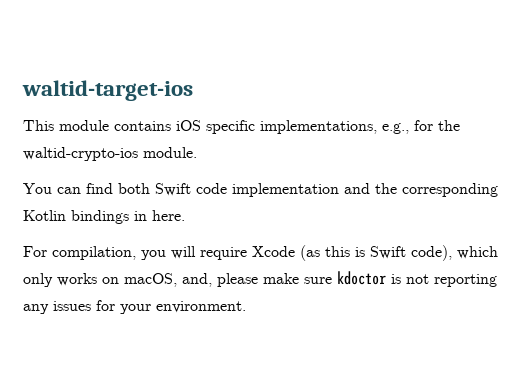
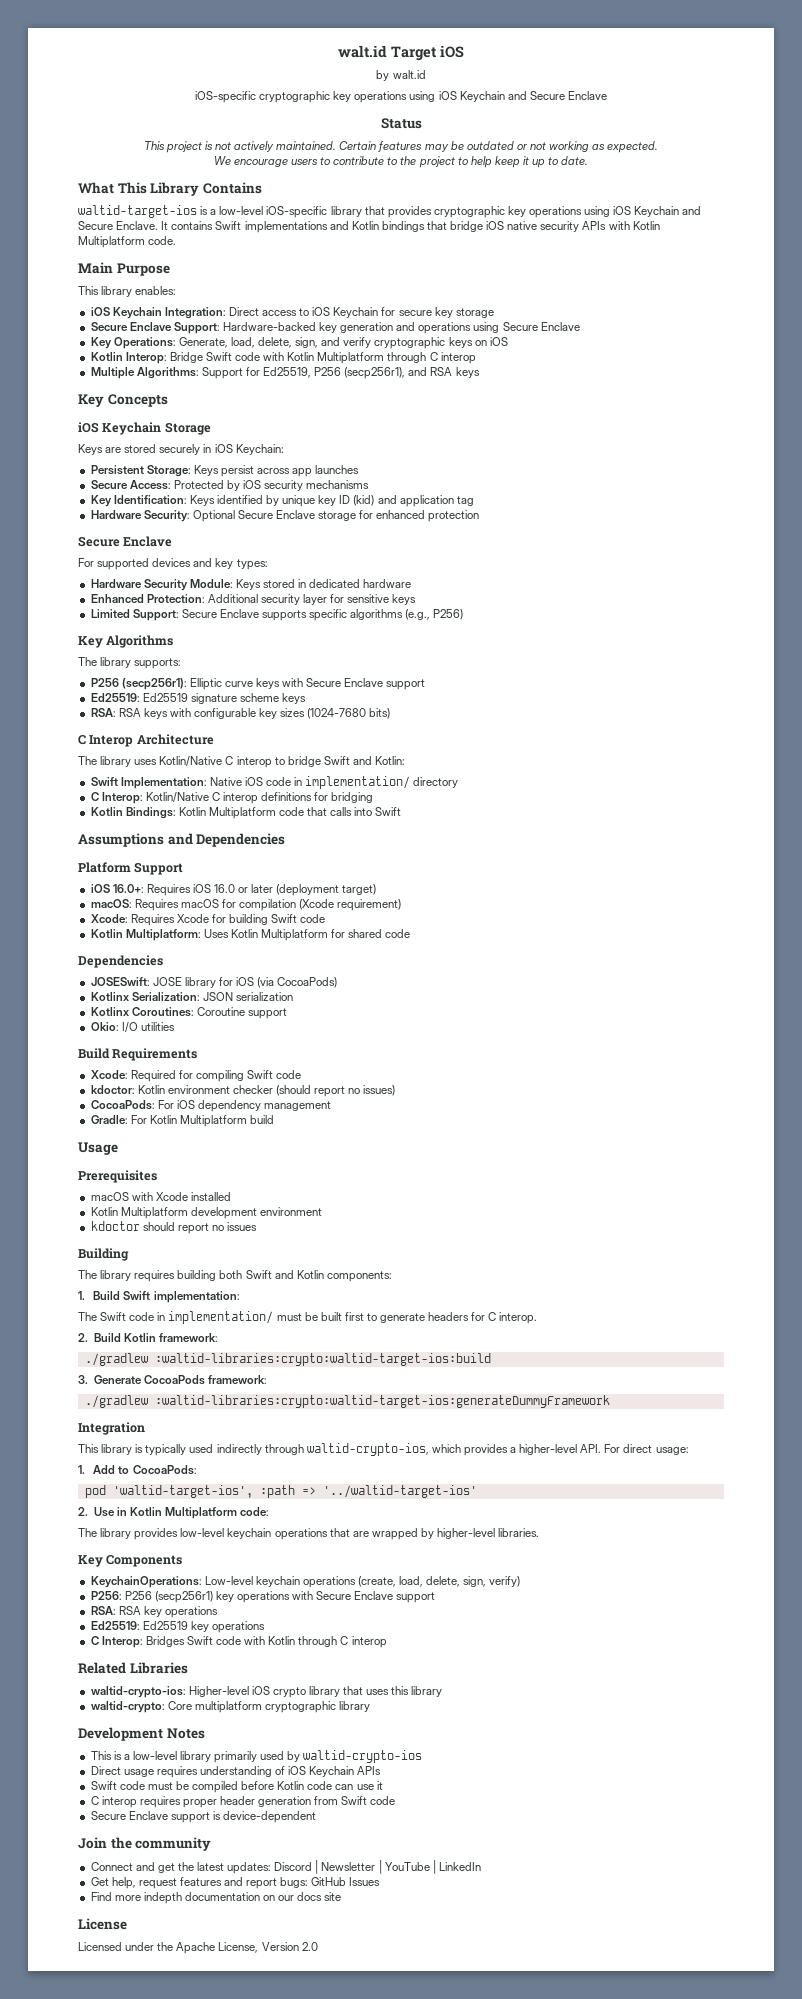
[22,80,193,101] [23,120,460,134] [23,147,197,161] [23,183,498,197] [23,210,185,224] [23,245,498,261] [23,271,497,287] [23,300,246,314] waltid-target-ios // This module contains iOS specific implementations, e.g., for the waltid-crypto-ios module. // You can find both Swift code implementation and the corresponding Kotlin bindings in here. // For compilation, you will require Xcode (as this is Swift code), which only works on macOS, and, please make sure kdoctor is not reporting any issues for your environment. -> [338,45,464,61] [376,70,426,81] [195,91,607,103] [380,118,422,129] [143,141,659,153] [213,156,589,168] [78,182,262,196] [78,205,702,218] [78,221,660,233] [78,236,177,248] [78,262,170,276] [78,286,177,297] [90,307,494,319] [90,322,580,334] [90,337,508,349] [90,352,476,364] [90,367,480,379] [78,394,168,407] [78,422,211,435] [78,444,284,455] [90,465,360,477] [90,480,370,491] [90,495,474,507] [90,510,480,522] [78,536,173,547] [78,558,268,570] [90,579,412,591] [90,594,417,605] [90,609,464,621] [78,635,174,648] [78,657,182,669] [90,678,426,690] [90,693,307,704] [90,708,391,719] [78,734,214,747] [78,756,406,768] [90,776,459,789] [90,792,374,804] [90,807,402,819] [78,833,286,847] [78,862,184,875] [90,884,377,896] [90,899,402,911] [90,914,326,926] [90,929,411,941] [78,955,163,968] [90,977,338,988] [90,992,293,1001] [90,1007,287,1019] [90,1022,175,1033] [78,1048,198,1061] [90,1070,302,1082] [90,1085,396,1097] [90,1100,332,1112] [90,1115,275,1127] [78,1142,118,1155] [78,1170,157,1183] [90,1192,231,1201] [90,1207,322,1219] [90,1221,258,1234] [78,1248,129,1261] [78,1270,392,1282] [78,1291,240,1303] [78,1311,538,1324] [78,1333,218,1342] [84,1353,491,1366] [78,1375,267,1385] [84,1395,610,1408] [78,1422,145,1435] [78,1443,689,1456] [78,1465,197,1475] [84,1485,477,1498] [78,1507,270,1519] [78,1528,540,1540] [78,1555,183,1567] [90,1576,521,1588] [90,1591,436,1603] [90,1606,218,1618] [90,1621,265,1633] [90,1636,387,1648] [78,1662,188,1674] [90,1686,443,1698] [90,1701,371,1713] [78,1727,205,1741] [90,1750,423,1763] [90,1766,382,1778] [90,1781,383,1793] [90,1796,396,1808] [90,1811,317,1823] [78,1837,212,1851] [90,1860,481,1874] [90,1877,381,1889] [90,1892,342,1904] [78,1918,127,1930] [78,1942,318,1954] walt.id Target iOS // by walt.id // iOS-specific cryptographic key operations using iOS Keychain and Secure Enclave // Status // This project is not actively maintained. Certain features may be outdated or not working as expected. // We encourage users to contribute to the project to help keep it up to date. // What This Library Contains // waltid-target-ios is a low-level iOS-specific library that provides cryptographic key operations using iOS Keychain and Secure Enclave. It contains Swift implementations and Kotlin bindings that bridge iOS native security APIs with Kotlin Multiplatform code. // Main Purpose // This library enables: // iOS Keychain Integration: Direct access to iOS Keychain for secure key storage // Secure Enclave Support: Hardware-backed key generation and operations using Secure Enclave // Key Operations: Generate, load, delete, sign, and verify cryptographic keys on iOS // Kotlin Interop: Bridge Swift code with Kotlin Multiplatform through C interop // Multiple Algorithms: Support for Ed25519, P256 (secp256r1), and RSA keys // Key Concepts // iOS Keychain Storage // Keys are stored securely in iOS Keychain: // Persistent Storage: Keys persist across app launches // Secure Access: Protected by iOS security mechanisms // Key Identification: Keys identified by unique key ID (kid) and application tag // Hardware Security: Optional Secure Enclave storage for enhanced protection // Secure Enclave // For supported devices and key types: // Hardware Security Module: Keys stored in dedicated hardware // Enhanced Protection: Additional security layer for sensitive keys // Limited Support: Secure Enclave supports specific algorithms (e.g., P256) // Key Algorithms // The library supports: // P256 (secp256r1): Elliptic curve keys with Secure Enclave support // Ed25519: Ed25519 signature scheme keys // RSA: RSA keys with configurable key sizes (1024-7680 bits) // C Interop Architecture // The library uses Kotlin/Native C interop to bridge Swift and Kotlin: // Swift Implementation: Native iOS code in implementation/ directory // C Interop: Kotlin/Native C interop definitions for bridging // Kotlin Bindings: Kotlin Multiplatform code that calls into Swift // Assumptions and Dependencies // Platform Support // iOS 16.0+: Requires iOS 16.0 or later (deployment target) // macOS: Requires macOS for compilation (Xcode requirement) // Xcode: Requires Xcode for building Swift code // Kotlin Multiplatform: Uses Kotlin Multiplatform for shared code // Dependencies // JOSESwift: JOSE library for iOS (via CocoaPods) // Kotlinx Serialization: JSON serialization // Kotlinx Coroutines: Coroutine support // Okio: I/O utilities // Build Requirements // Xcode: Required for compiling Swift code // kdoctor: Kotlin environment checker (should report no issues) // CocoaPods: For iOS dependency management // Gradle: For Kotlin Multiplatform build // Usage // Prerequisites // macOS with Xcode installed // Kotlin Multiplatform development environment // kdoctor should report no issues // Building // The library requires building both Swift and Kotlin components: // 1. Build Swift implementation: // The Swift code in implementation/ must be built first to generate headers for C interop. // 2. Build Kotlin framework: // ./gradlew :waltid-libraries:crypto:waltid-target-ios:build // 3. Generate CocoaPods framework: // ./gradlew :waltid-libraries:crypto:waltid-target-ios:generateDummyFramework // Integration // This library is typically used indirectly through waltid-crypto-ios, which provides a higher-level API. For direct usage: // 1. Add to CocoaPods: // pod 'waltid-target-ios', :path => '../waltid-target-ios' // 2. Use in Kotlin Multiplatform code: // The library provides low-level keychain operations that are wrapped by higher-level libraries. // Key Components // KeychainOperations: Low-level keychain operations (create, load, delete, sign, verify) // P256: P256 (secp256r1) key operations with Secure Enclave support // RSA: RSA key operations // Ed25519: Ed25519 key operations // C Interop: Bridges Swift code with Kotlin through C interop // Related Libraries // waltid-crypto-ios: Higher-level iOS crypto library that uses this library // waltid-crypto: Core multiplatform cryptographic library // Development Notes // This is a low-level library primarily used by waltid-crypto-ios // Direct usage requires understanding of iOS Keychain APIs // Swift code must be compiled before Kotlin code can use it // C interop requires proper header generation from Swift code // Secure Enclave support is device-dependent // Join the community // Connect and get the latest updates: Discord | Newsletter | YouTube | LinkedIn // Get help, request features and report bugs: GitHub Issues // Find more indepth documentation on our docs site // License // Licensed under the Apache License, Version 2.0

